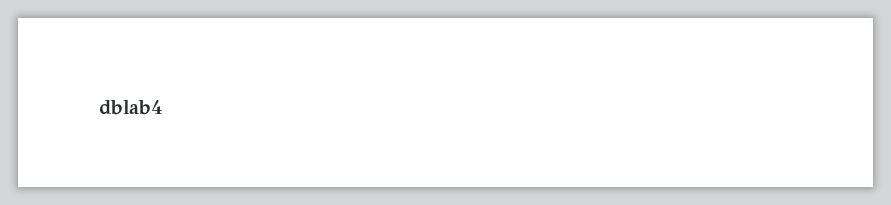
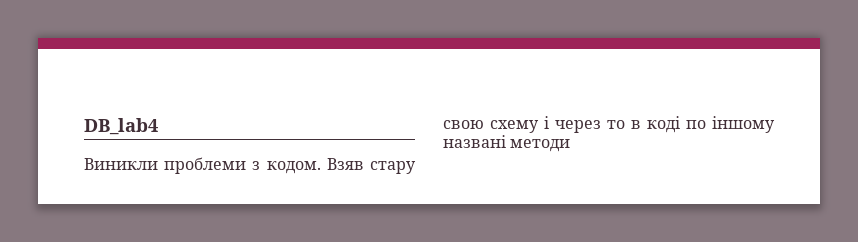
[99,100,163,115] dblab4 -> [84,118,158,135] [84,157,416,174] [443,116,775,133] [443,135,571,152] DB_lab4 // Виникли проблеми з кодом. Взяв стару свою схему і через то в коді по іншому названі методи

